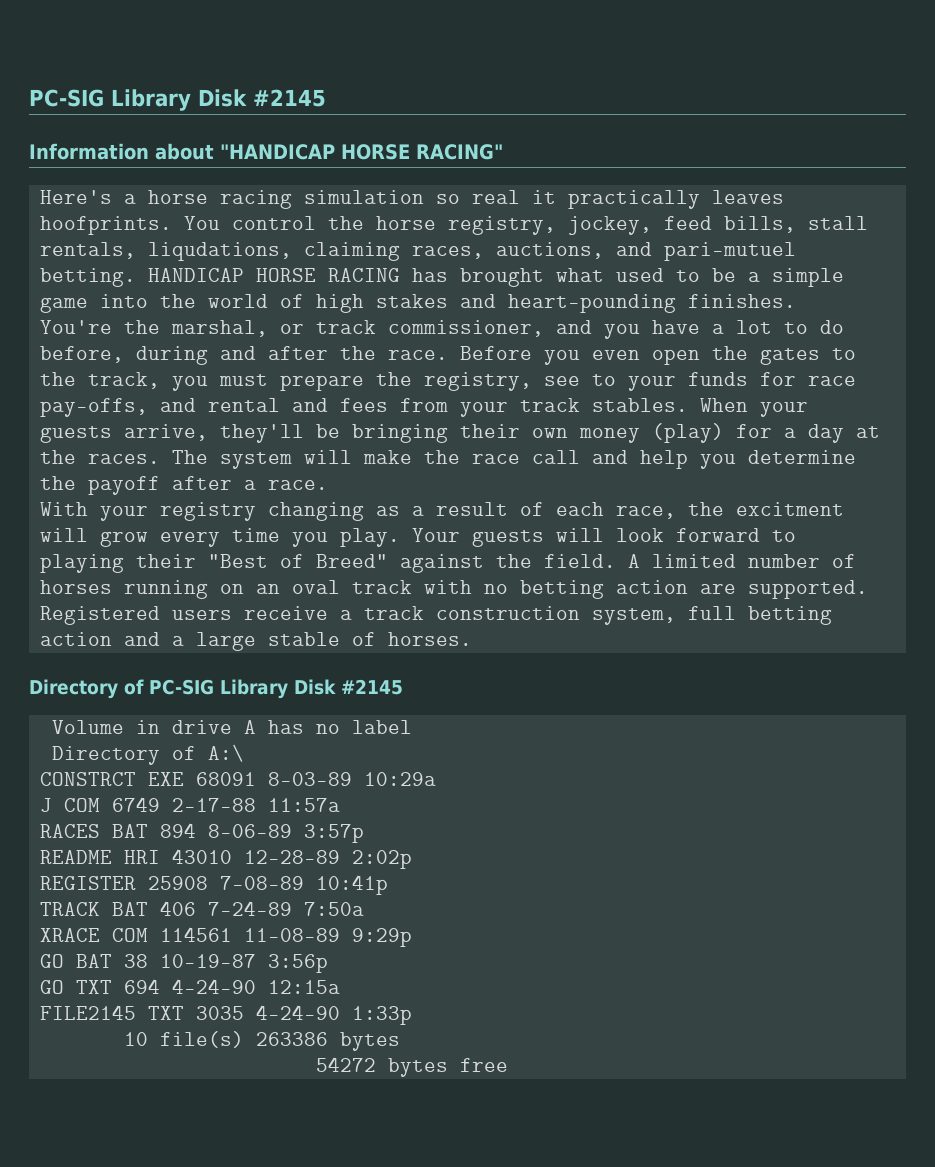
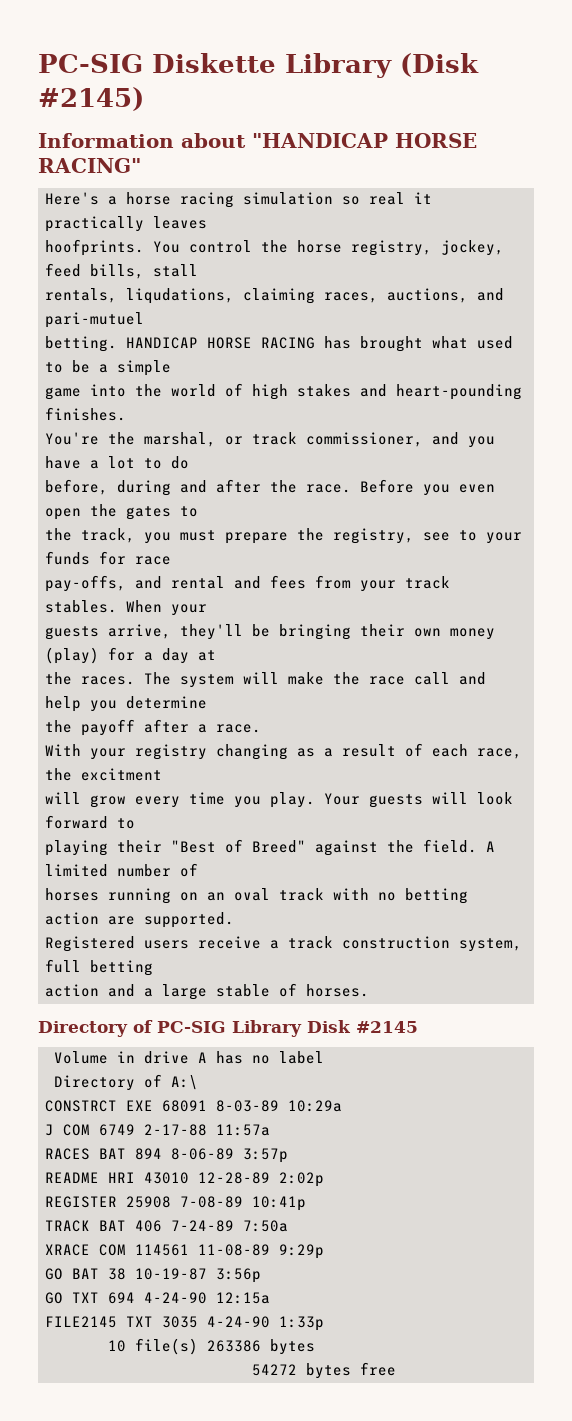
[29,89,326,111] PC-SIG Library Disk #2145 -> [38,53,479,78] [38,87,144,111] PC-SIG Diskette Library (Disk #2145)

